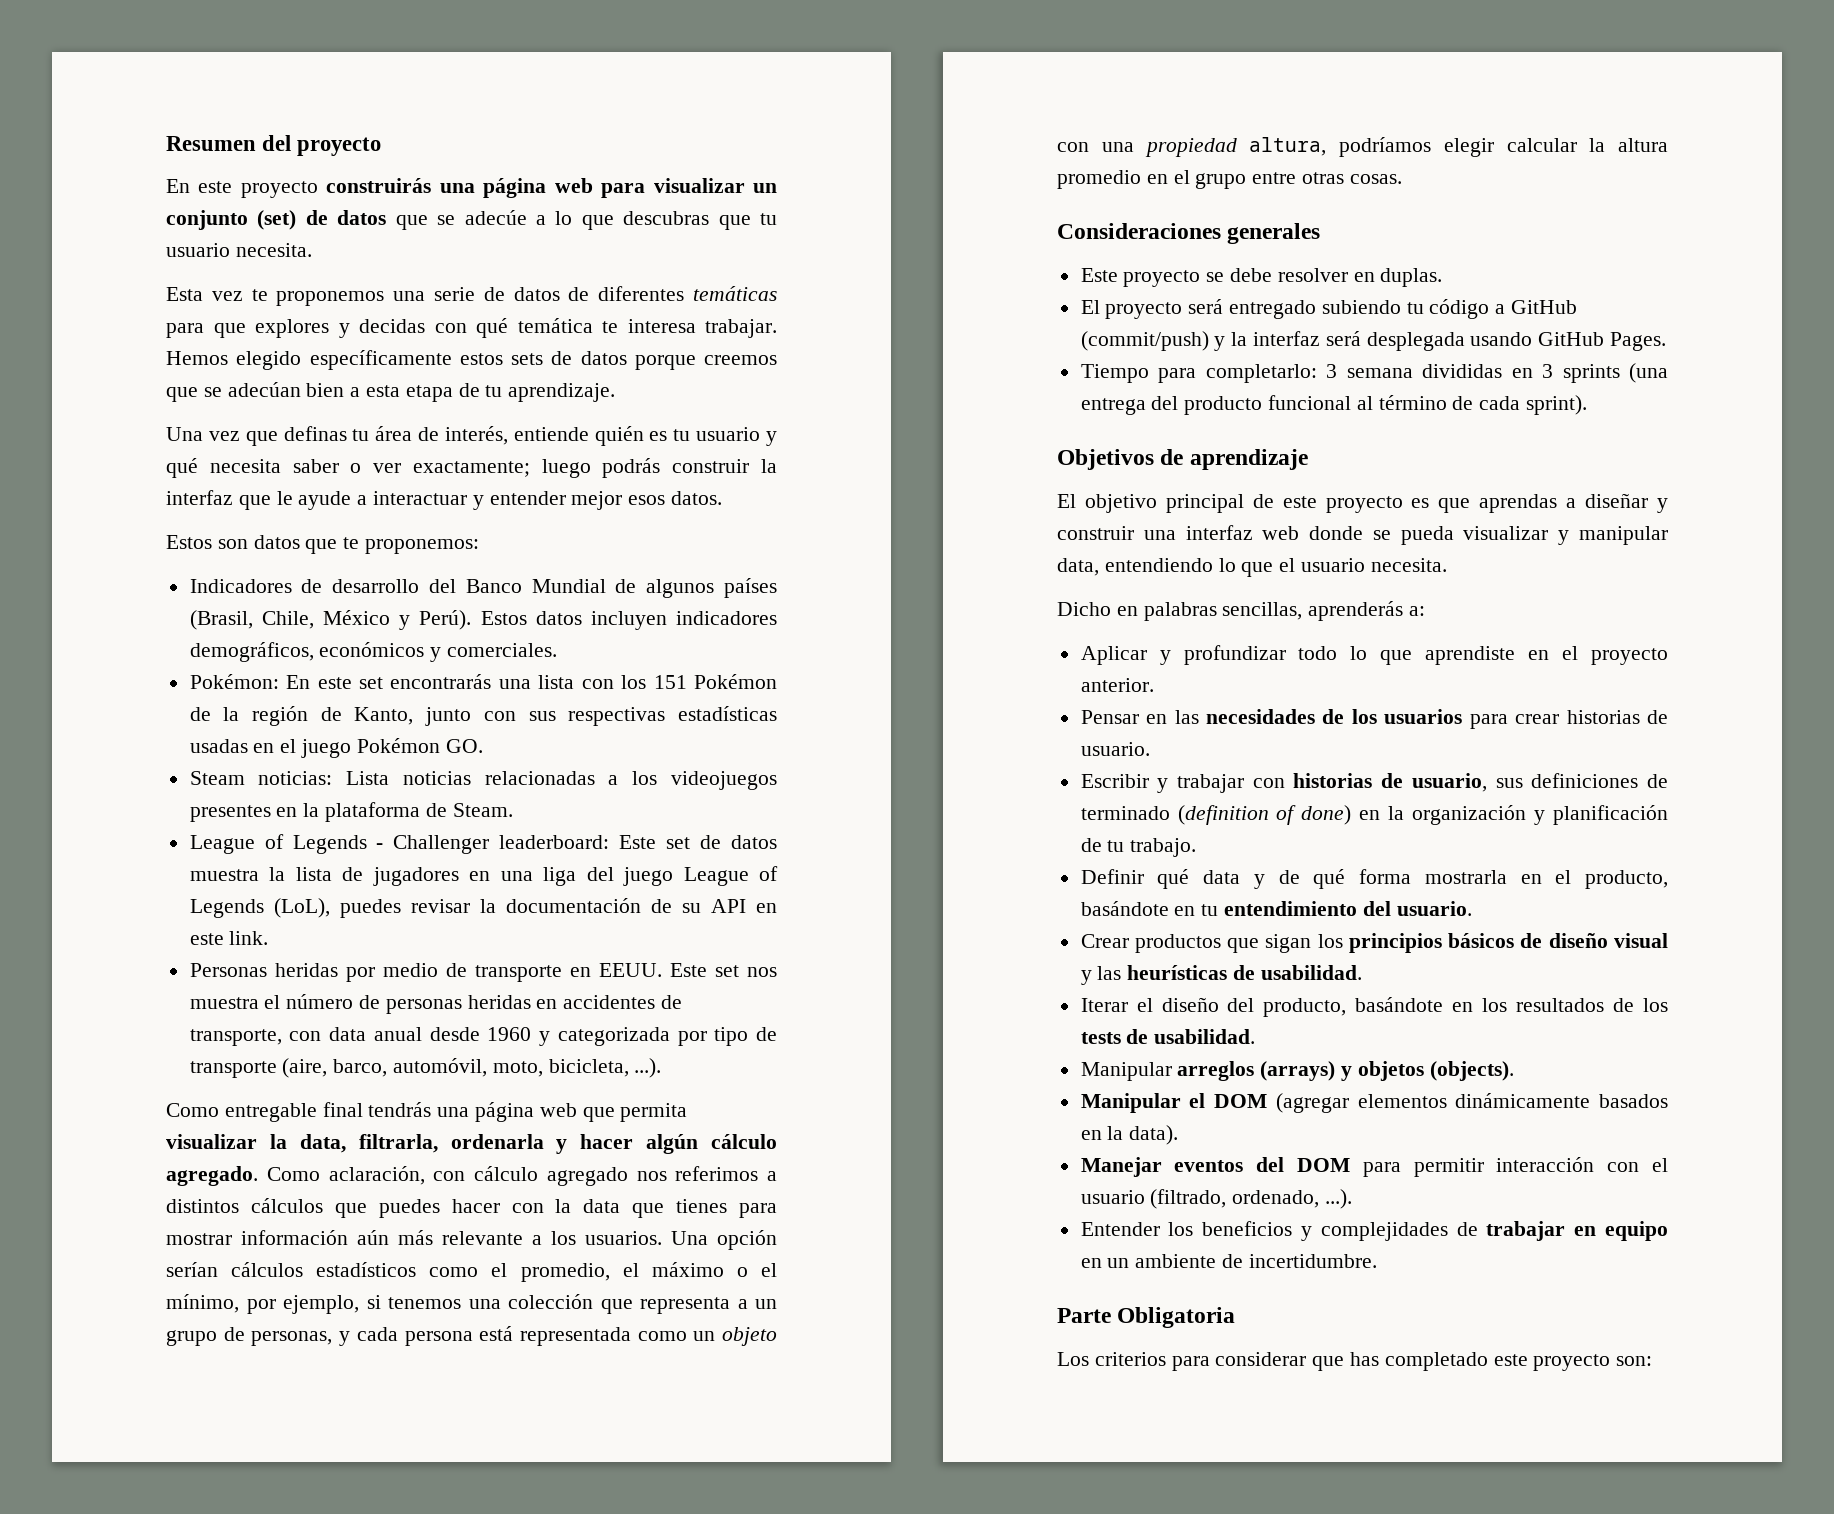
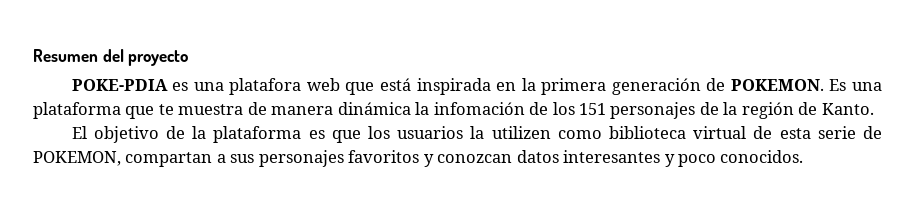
[166,178,778,198] [166,210,777,230] [166,243,312,257] [166,286,777,306] [166,318,777,338] [166,350,777,370] [166,382,616,402] [166,426,777,446] [166,458,777,478] [166,490,723,510] [166,535,480,554] [189,578,777,598] [189,610,777,630] [189,642,558,662] [189,674,614,689] En este proyecto construirás una página web para visualizar un conjunto (set) de datos que se adecúe a lo que descubras que tu usuario necesita. // Esta vez te proponemos una serie de datos de diferentes temáticas para que explores y decidas con qué temática te interesa trabajar. Hemos elegido específicamente estos sets de datos porque creemos que se adecúan bien a esta etapa de tu aprendizaje. // Una vez que definas tu área de interés, entiende quién es tu usuario y qué necesita saber o ver exactamente; luego podrás construir la interfaz que le ayude a interactuar y entender mejor esos datos. // Estos son datos que te proponemos: // Indicadores de desarrollo del Banco Mundial de algunos países (Brasil, Chile, México y Perú). Estos datos incluyen indicadores demográficos, económicos y comerciales. // Pokémon: En este set encontrarás una lista con -> [71,78,882,95] [33,102,549,119] POKE-PDIA es una platafora web que está inspirada en la primera generación de POKEMON. Es una plataforma que te muestra de manera dinámica la infomación de
[694,674,778,689] Pokémon -> [610,102,696,119] personajes
[354,706,778,726] [189,738,483,758] [189,771,778,790] [189,802,513,822] [189,834,778,854] [189,866,779,886] [189,898,777,918] [189,931,269,945] [189,963,777,982] [189,994,683,1014] [189,1027,778,1046] [189,1058,662,1078] [166,1102,688,1122] [166,1134,777,1154] [166,1166,777,1186] [166,1198,777,1218] [166,1230,777,1250] [166,1262,777,1282] [166,1294,777,1314] [166,1326,777,1346] [1057,137,1668,157] [1057,170,1402,189] [1057,223,1321,244] [1080,268,1443,287] [1080,299,1578,319] [1080,331,1667,351] [1080,363,1668,383] [1080,395,1588,415] [1057,449,1308,470] [1057,493,1668,513] [1057,525,1668,545] [1057,558,1447,577] [1057,601,1426,621] [1080,645,1668,665] [1080,678,1154,692] [1080,709,1668,729] [1080,742,1150,756] [1080,773,1668,793] [1080,805,1668,825] [1080,838,1197,857] [1080,869,1668,889] [1080,901,1472,916] [1080,933,1668,953] [1080,965,1362,985] [1080,997,1668,1017] [1080,1029,1256,1044] [1080,1061,1514,1081] [1080,1093,1668,1113] [1080,1125,1179,1145] [1080,1157,1668,1177] [1080,1189,1353,1209] [1080,1221,1668,1241] [1080,1254,1377,1268] [1057,1307,1236,1328] [1057,1352,1653,1371] Kanto, junto con sus respectivas estadísticas usadas en el juego Pokémon GO. // Steam noticias: Lista noticias relacionadas a los videojuegos presentes en la plataforma de Steam. // League of Legends - Challenger leaderboard: Este set de datos muestra la lista de jugadores en una liga del juego League of Legends (LoL), puedes revisar la documentación de su API en este link. // Personas heridas por medio de transporte en EEUU. Este set nos muestra el número de personas heridas en accidentes de transporte, con data anual desde 1960 y categorizada por tipo de transporte (aire, barco, automóvil, moto, bicicleta, ...). // Como entregable final tendrás una página web que permita visualizar la data, filtrarla, ordenarla y hacer algún cálculo agregado. Como aclaración, con cálculo agregado nos referimos a distintos cálculos que puedes hacer con la data que tienes para mostrar información aún más relevante a los usuarios. Una opción serían cálculos estadísticos como el promedio, el máximo o el mínimo, por ejemplo, si tenemos una colección que representa a un grupo de personas, y cada persona está representada como un objeto con una propiedad altura, podríamos elegir calcular la altura promedio en el grupo entre otras cosas. // Consideraciones generales // Este proyecto se debe resolver en duplas. // El proyecto será entregado subiendo tu código a GitHub (commit/push) y la interfaz será desplegada usando GitHub Pages. // Tiempo para completarlo: 3 semana divididas en 3 sprints (una entrega del producto funcional al término de cada sprint). // Objetivos de aprendizaje // El objetivo principal de este proyecto es que aprendas a diseñar y construir una interfaz web donde se pueda visualizar y manipular data, entendiendo lo que el usuario necesita. // Dicho en palabras sencillas, aprenderás a: // Aplicar y profundizar todo lo que aprendiste en el proyecto anterior. // Pensar en las necesidades de los usuarios para crear historias de usuario. // Escribir y trabajar con historias de usuario, sus definiciones de terminado (definition of done) en la organización y planificación de tu trabajo. // Definir qué data y de qué forma mostrarla en el producto, basándote en tu entendimiento del usuario. // Crear productos que sigan los principios básicos de diseño visual y las heurísticas de usabilidad. // Iterar el diseño del producto, basándote en los resultados de los tests de usabilidad. // Manipular arreglos (arrays) y objetos (objects). // Manipular el DOM (agregar elementos dinámicamente basados en la data). // Manejar eventos del DOM para permitir interacción con el usuario (filtrado, ordenado, ...). // Entender los beneficios y complejidades de trabajar en equipo en un ambiente de incertidumbre. // Parte Obligatoria // Los criterios para considerar que has completado este proyecto son: -> [821,103,874,115] [71,126,882,143] [33,150,804,167] Kanto. // El objetivo de la plataforma es que los usuarios la utilizen como biblioteca virtual de esta serie de POKEMON, compartan a sus personajes favoritos y conozcan datos interesantes y poco conocidos.

